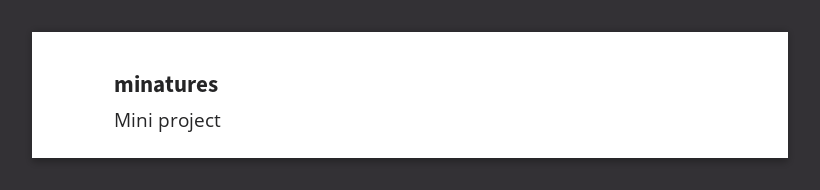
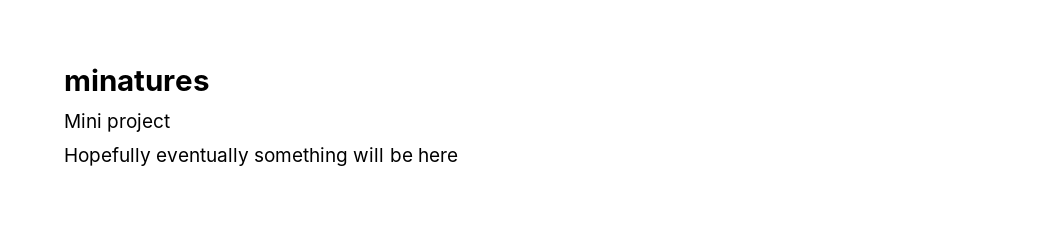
(221, 122) none -> [64,147,458,166] // Hopefully eventually something will be here

